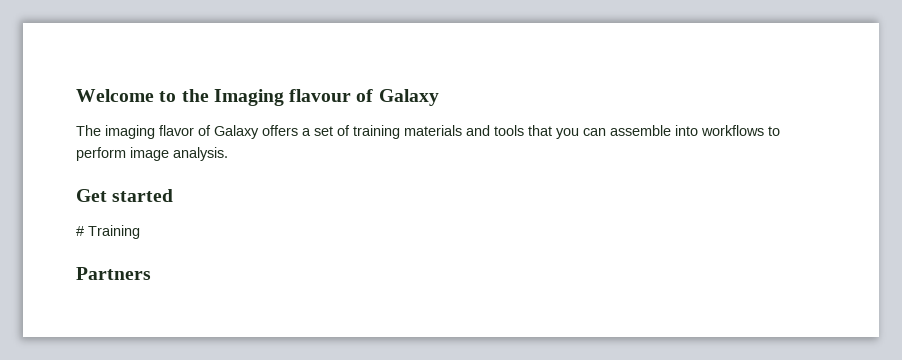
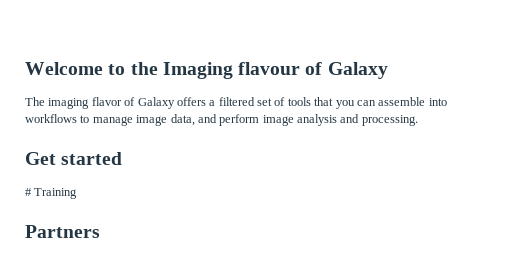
(311, 132) none -> [218,97,255,106] filtered
[353,125,490,139] training materials and -> (286, 101) none
[76,147,228,161] perform image analysis. -> [92,114,418,126] manage image data, and perform image analysis and processing.

